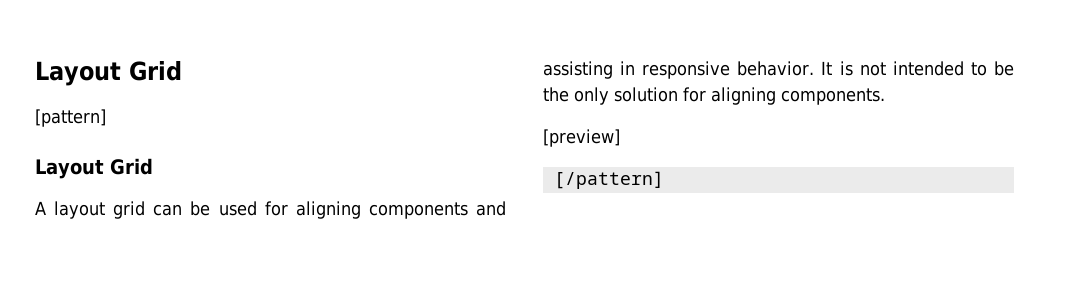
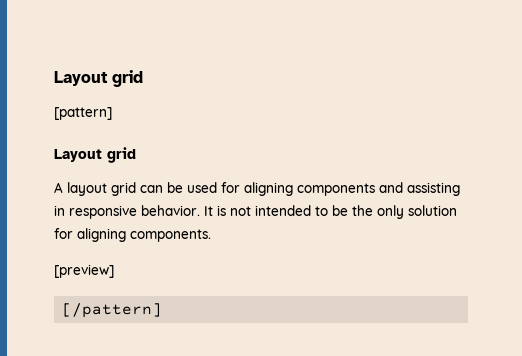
[35,61,182,86] Layout Grid -> [54,70,143,87] Layout grid
[110,158,153,175] Grid -> [107,147,136,163] grid

